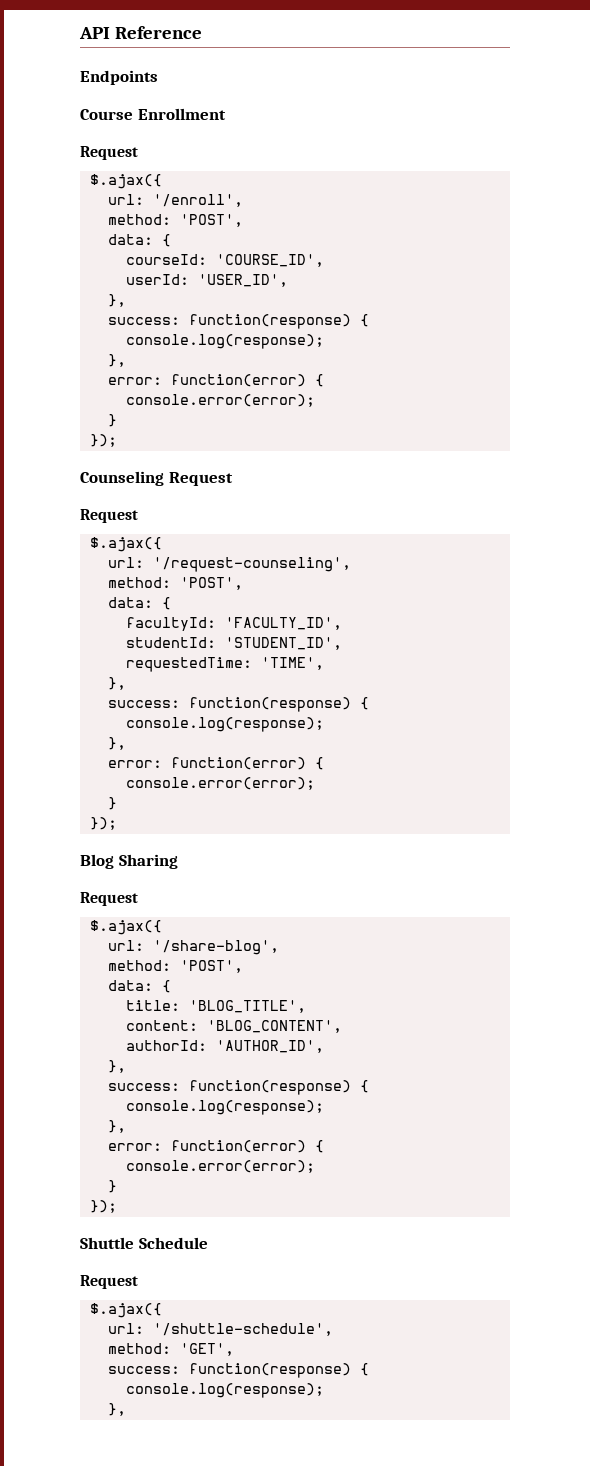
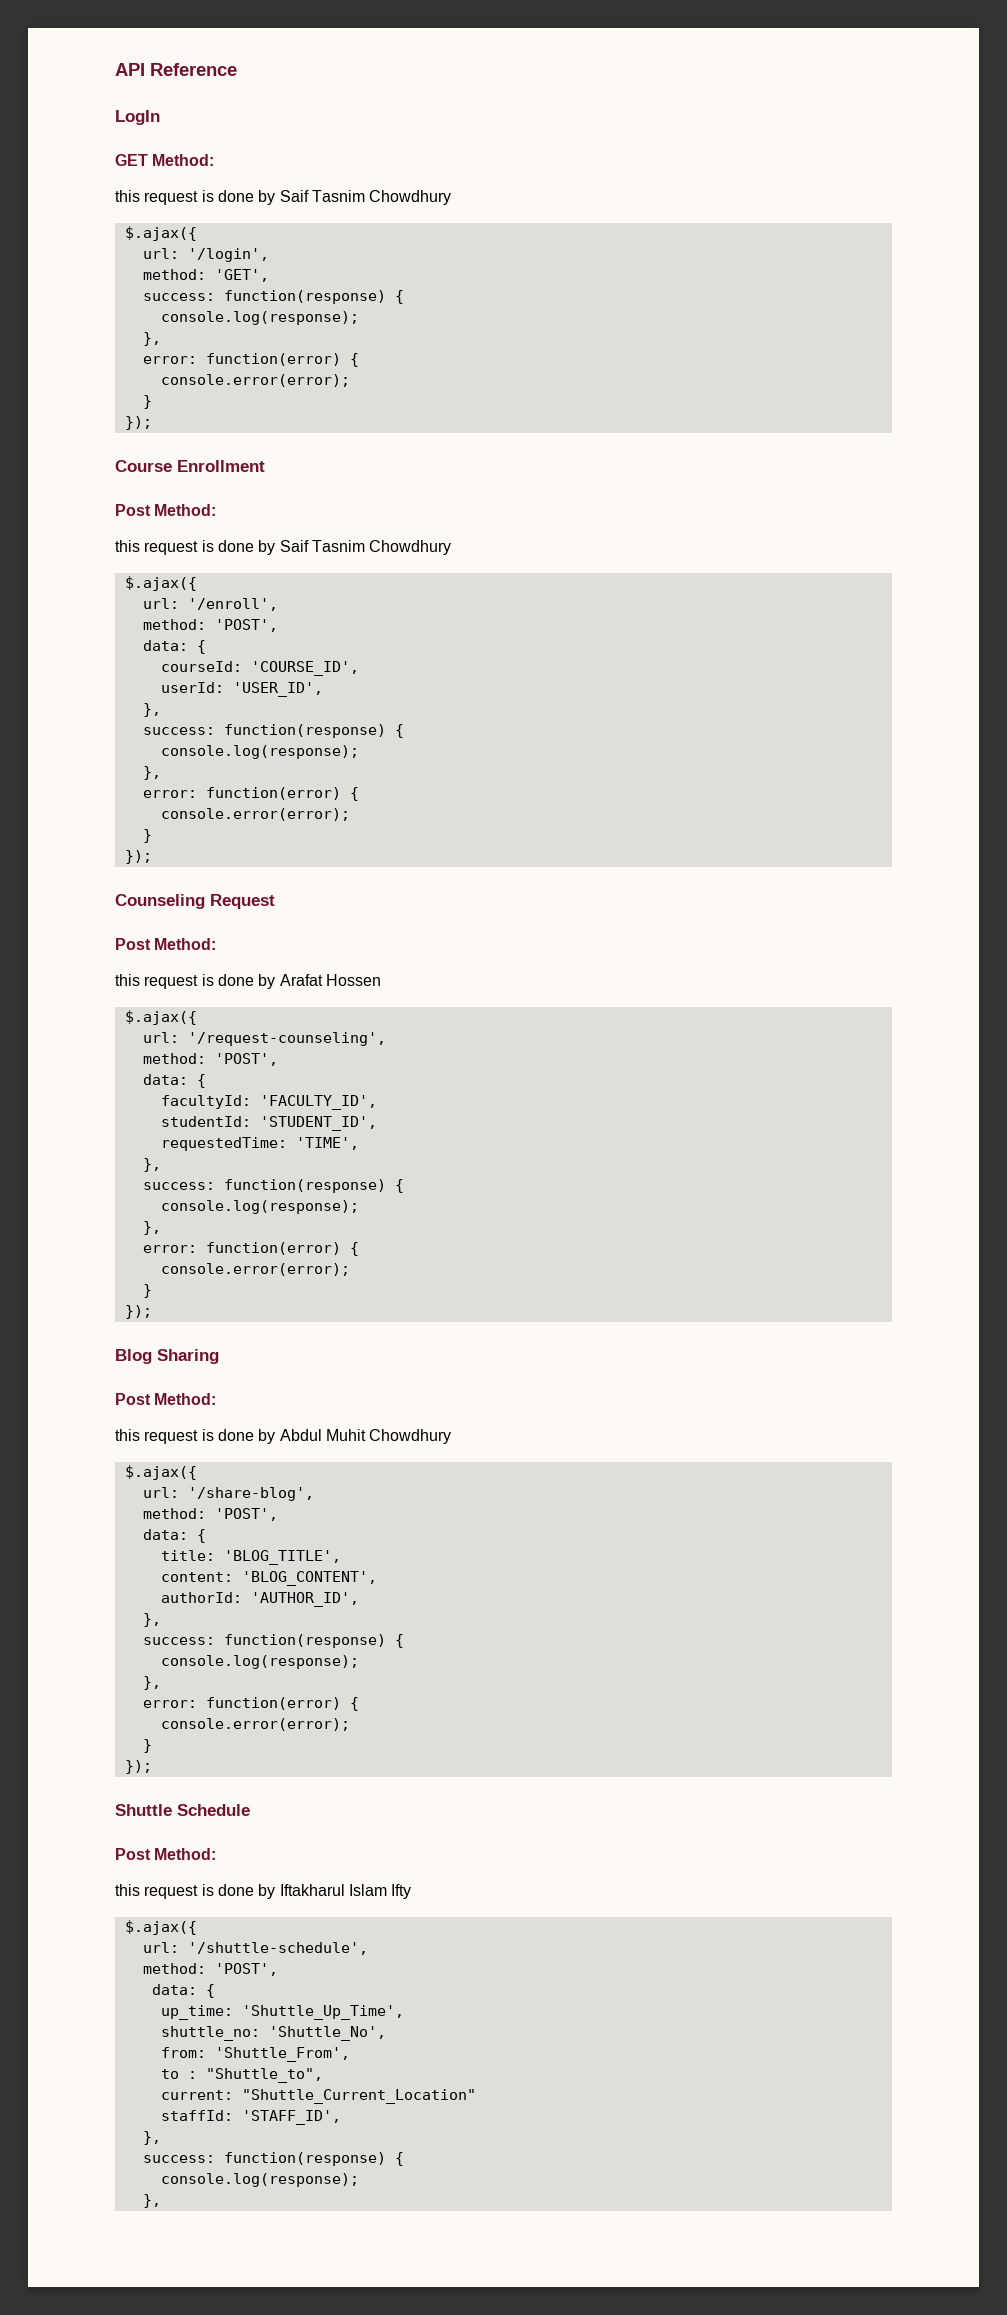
[80,70,158,85] [80,108,226,120] [80,146,138,160] Endpoints // Course Enrollment // Request -> [115,110,160,125] [115,154,215,166] [115,190,452,205] [124,226,197,241] [142,248,269,262] [142,269,269,282] [142,290,404,304] [160,311,359,325] [142,332,161,346] [142,353,359,367] [160,374,350,387] [142,395,152,409] [124,416,152,430] [115,460,265,472] [115,504,217,516] [115,540,452,555] LogIn // GET Method: // this request is done by Saif Tasnim Chowdhury // $.ajax({ // url: '/login', // method: 'GET', // success: function(response) { // console.log(response); // }, // error: function(error) { // console.error(error); // } // }); // Course Enrollment // Post Method: // this request is done by Saif Tasnim Chowdhury
[80,509,138,523] Request -> [115,938,217,950] [115,974,381,989] Post Method: // this request is done by Arafat Hossen
[80,892,138,906] Request -> [115,1393,217,1405] [115,1429,452,1444] Post Method: // this request is done by Abdul Muhit Chowdhury
[80,1275,138,1289] [89,1303,162,1318] [107,1323,333,1336] [107,1343,234,1356] Request // $.ajax({ // url: '/shuttle-schedule', // method: 'GET', -> [115,1848,217,1860] [115,1884,412,1899] [124,1920,197,1935] [142,1942,368,1955] [142,1963,278,1976] [151,1984,215,1998] [160,2005,404,2020] [160,2026,386,2041] [160,2047,350,2062] [160,2068,323,2083] [160,2089,476,2104] [160,2110,341,2125] [142,2131,161,2145] Post Method: // this request is done by Iftakharul Islam Ifty // $.ajax({ // url: '/shuttle-schedule', // method: 'POST', // data: { // up_time: 'Shuttle_Up_Time', // shuttle_no: 'Shuttle_No', // from: 'Shuttle_From', // to : "Shuttle_to", // current: "Shuttle_Current_Location" // staffId: 'STAFF_ID', // },

